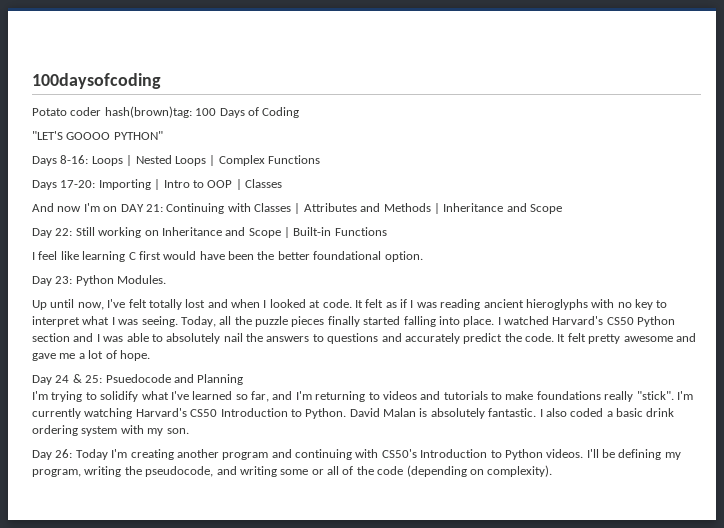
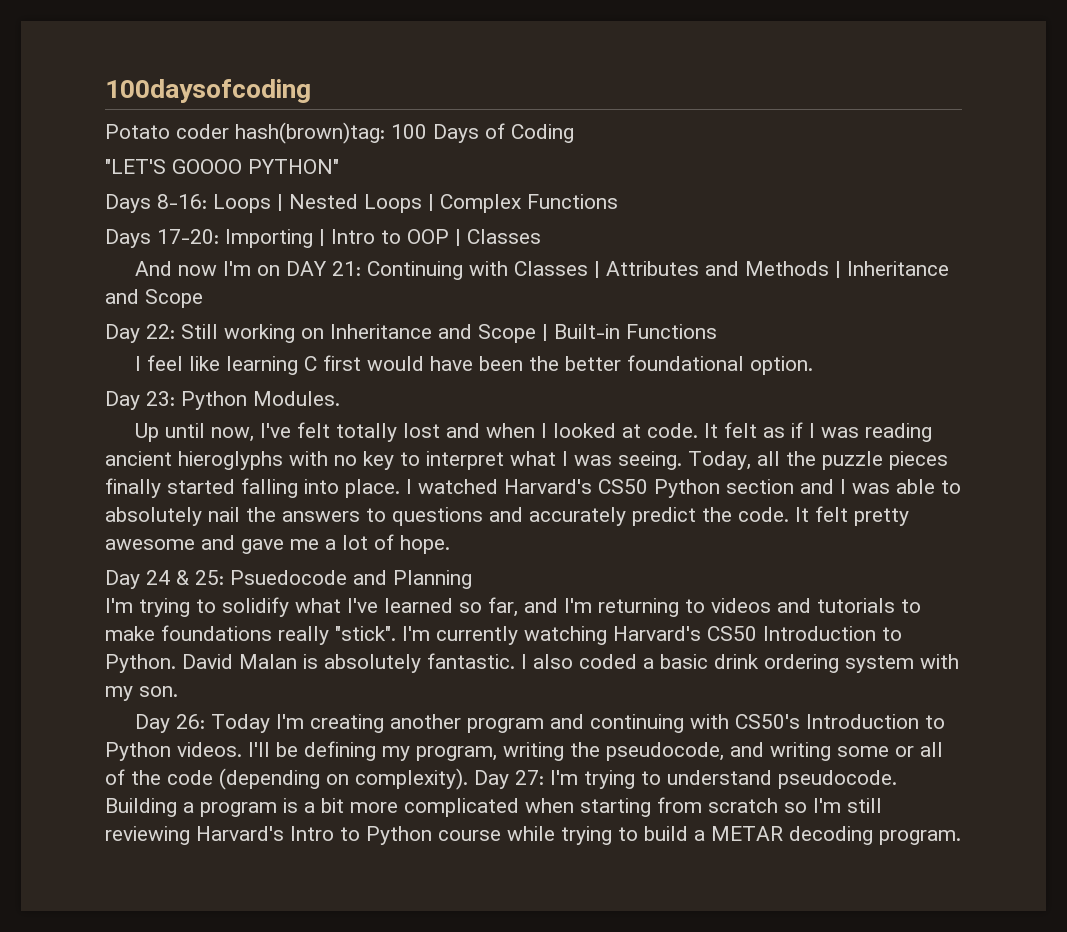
(553, 471) none -> [474,770,897,789] [105,797,882,817] [105,826,961,845] Day 27: I'm trying to understand pseudocode. Building a program is a bit more complicated when starting from scratch so I'm still reviewing Harvard's Intro to Python course while trying to build a METAR decoding program.

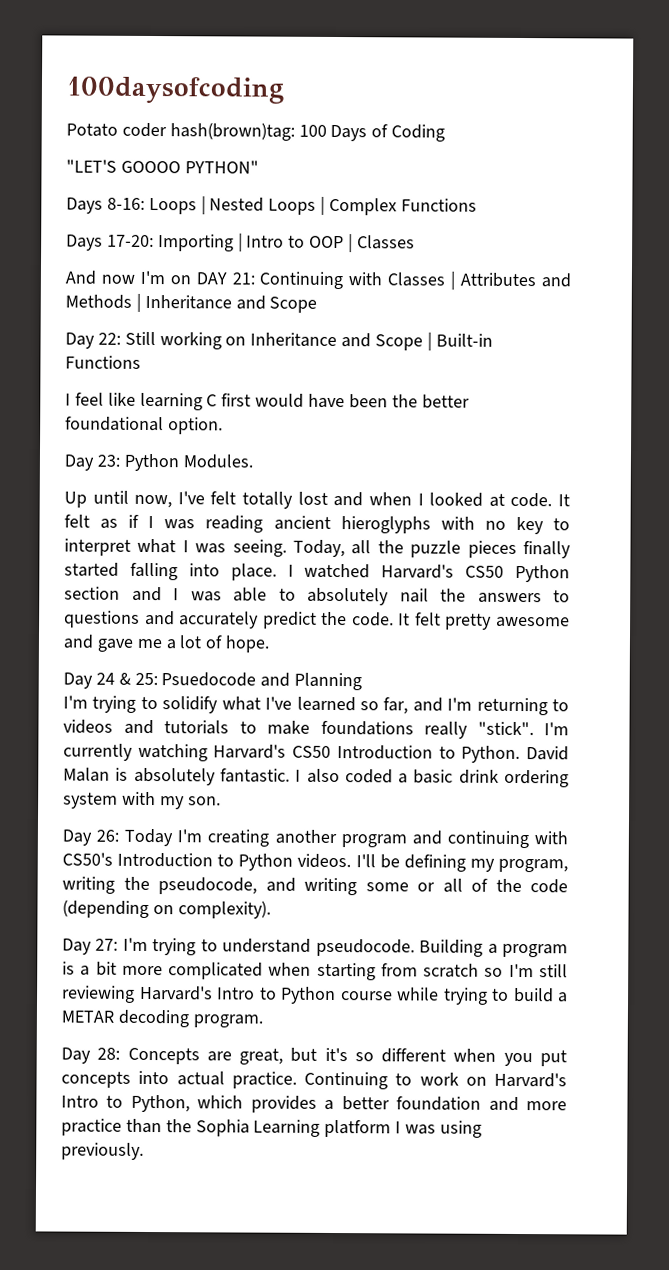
(468, 779) none -> (271, 909) //
(961, 837) none -> [61,1047,567,1067] [61,1070,567,1090] [61,1094,567,1113] [61,1118,482,1138] [61,1142,144,1160] // Day 28: Concepts are great, but it's so different when you put concepts into actual practice. Continuing to work on Harvard's Intro to Python, which provides a better foundation and more practice than the Sophia Learning platform I was using previously.

